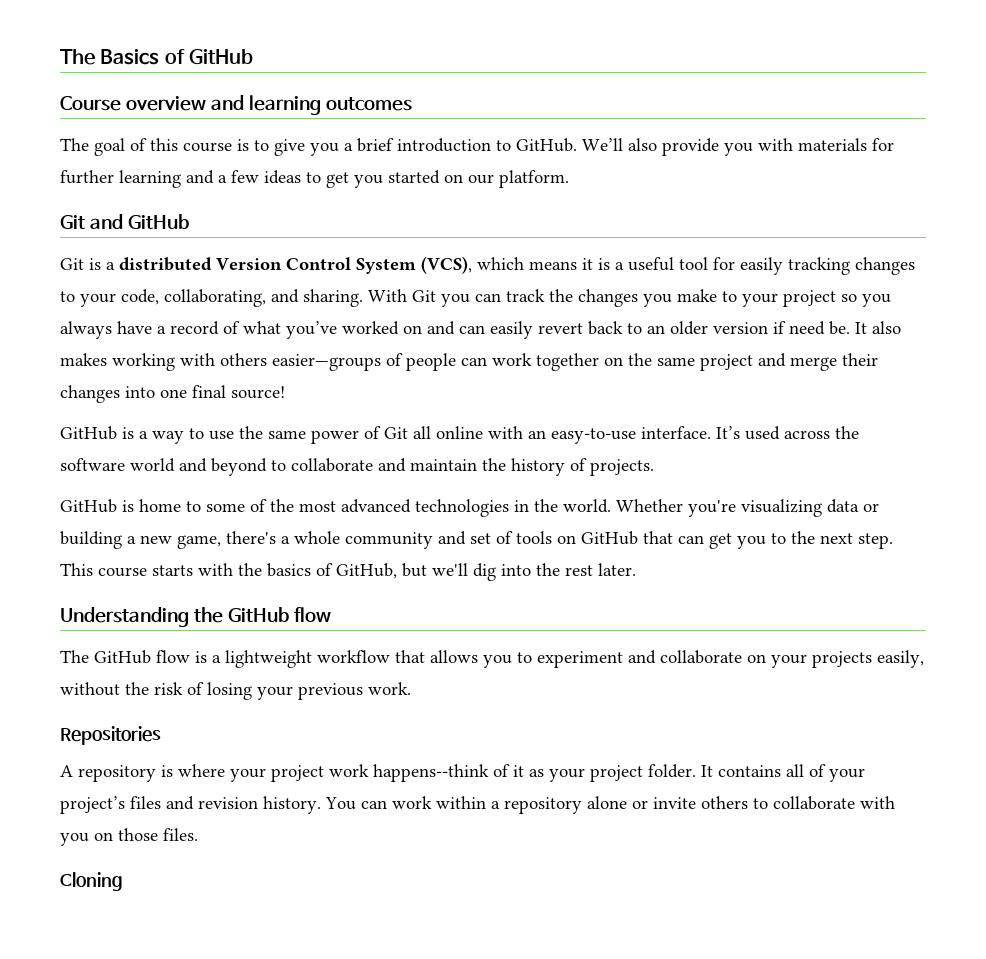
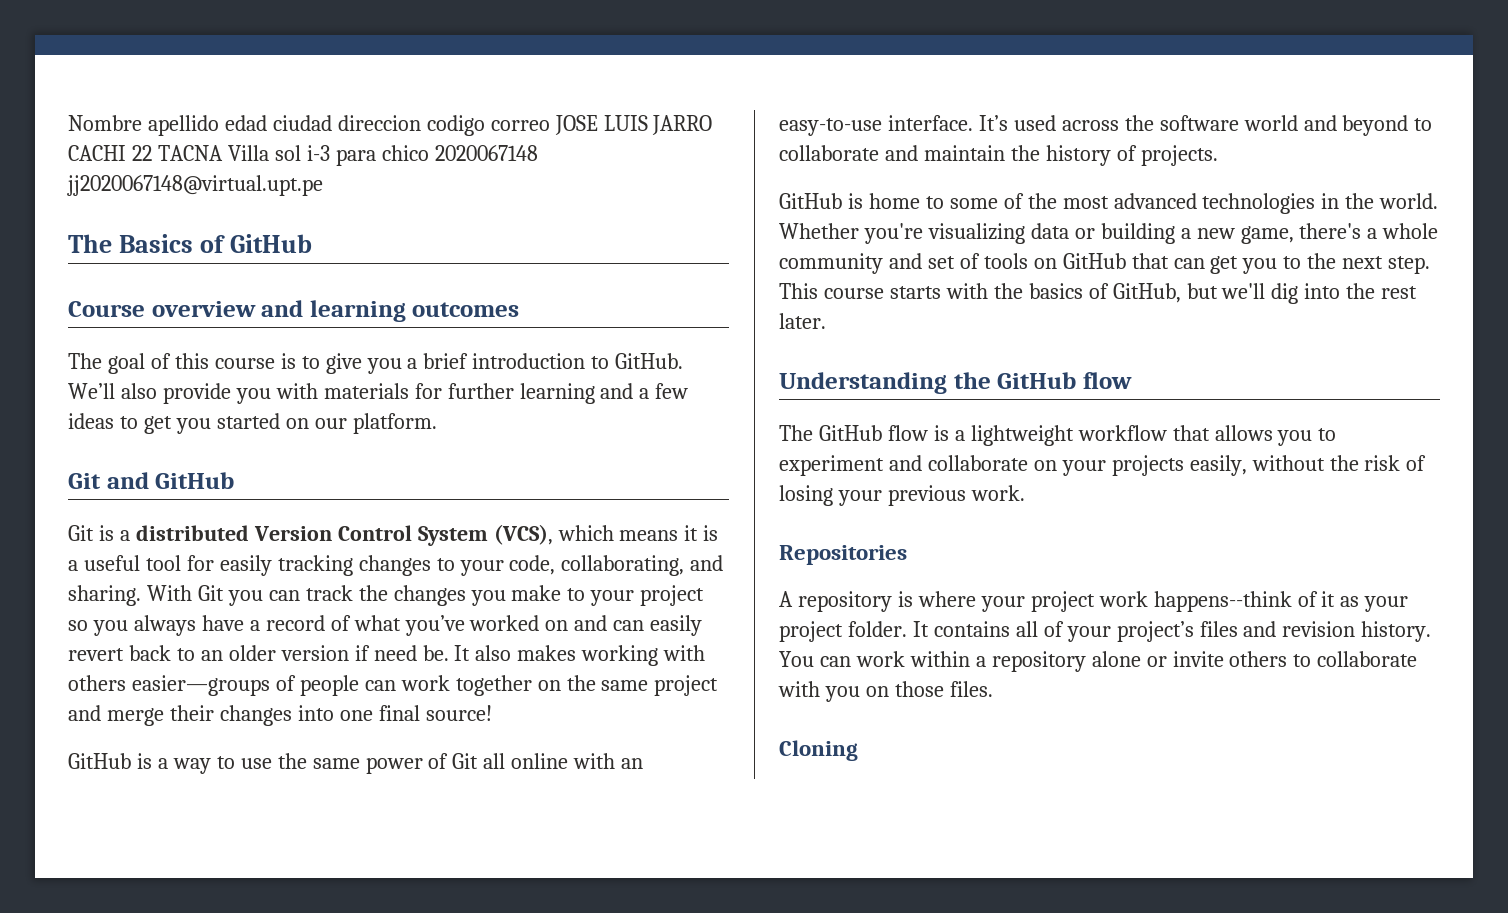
(60, 57) none -> [68,115,713,136] [68,145,538,166] [67,175,323,196] Nombre apellido edad ciudad direccion codigo correo JOSE LUIS JARRO CACHI 22 TACNA Villa sol i-3 para chico 2020067148 jj2020067148@virtual.upt.pe //

